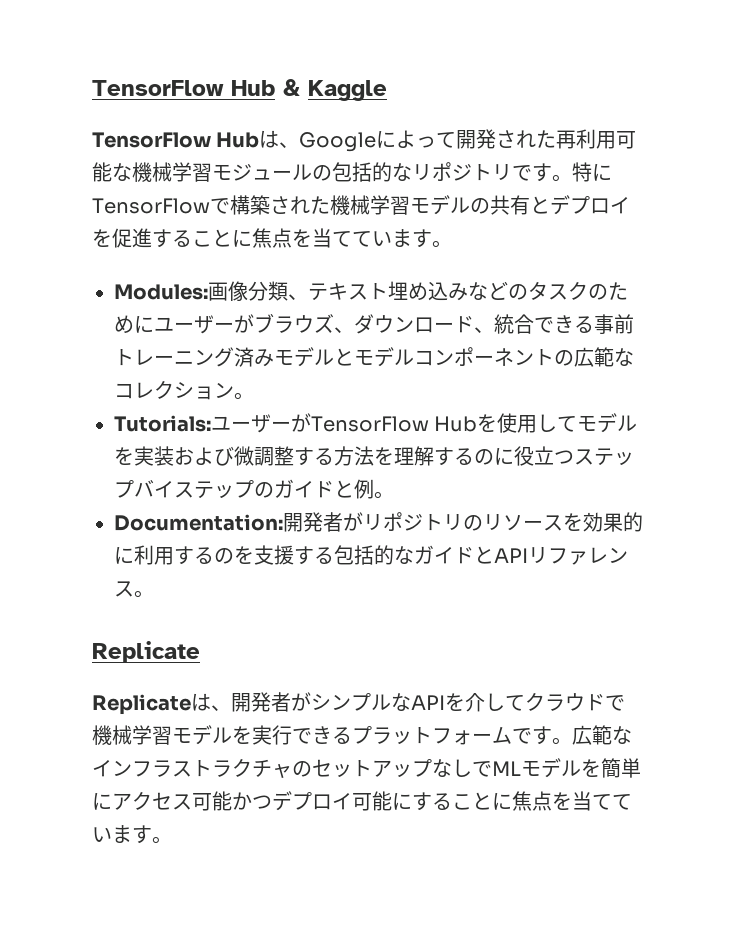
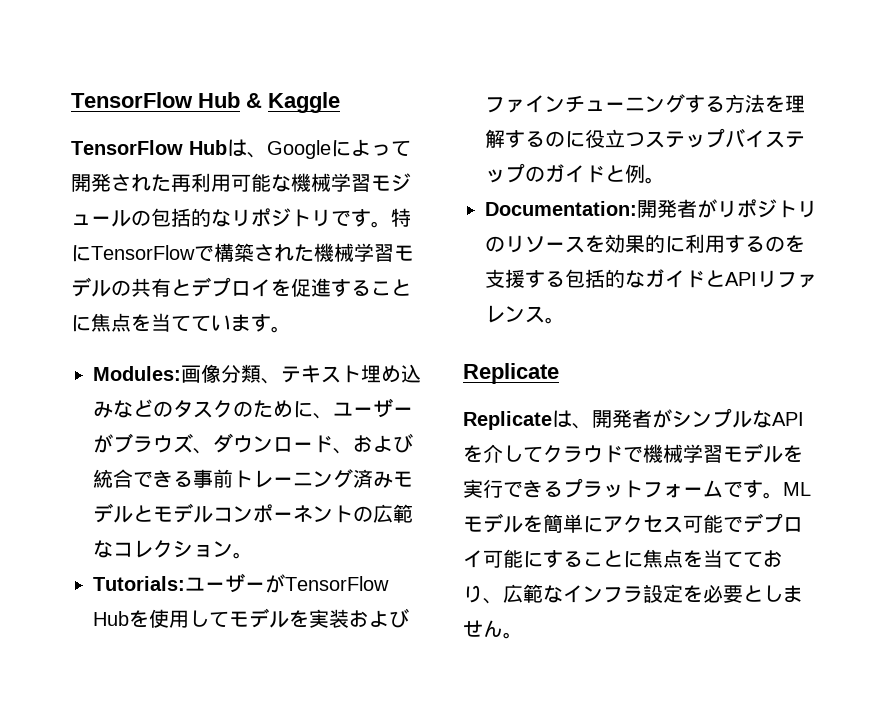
(154, 324) none -> [313,413,333,419] 、
(494, 330) none -> [353,433,413,453] および
[234,446,294,466] 微調整 -> [485,94,685,113] ファインチューニング
[572,725,632,745] [92,758,492,778] 広範なインフラストラクチャのセットアップなしで -> (783, 495) none
[232,792,272,810] かつ -> [723,516,743,533] で
[92,825,152,844] います -> [763,550,783,568] [463,584,803,604] [463,620,503,638] おり、広範なインフラ設定を必要としません

